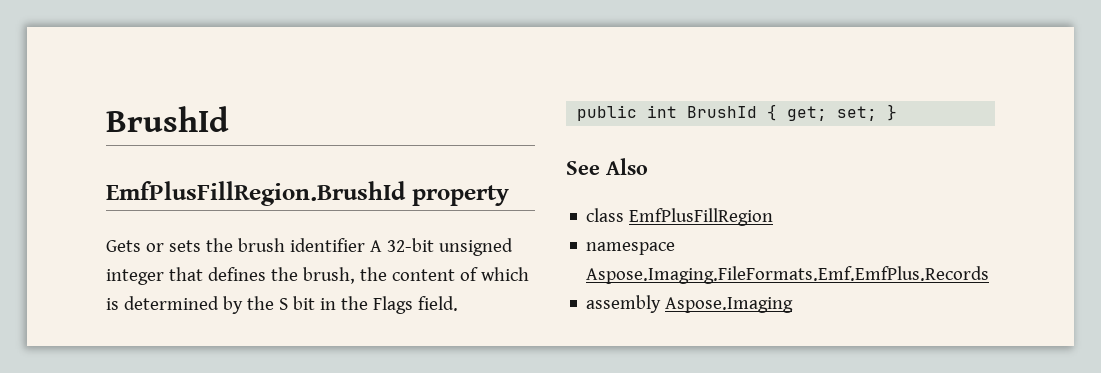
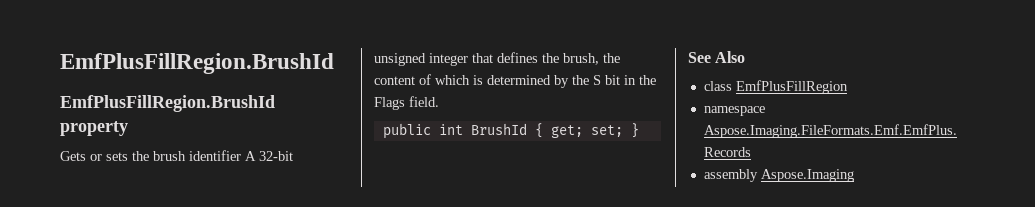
[106,106,229,132] BrushId -> [60,53,334,74] EmfPlusFillRegion.BrushId

